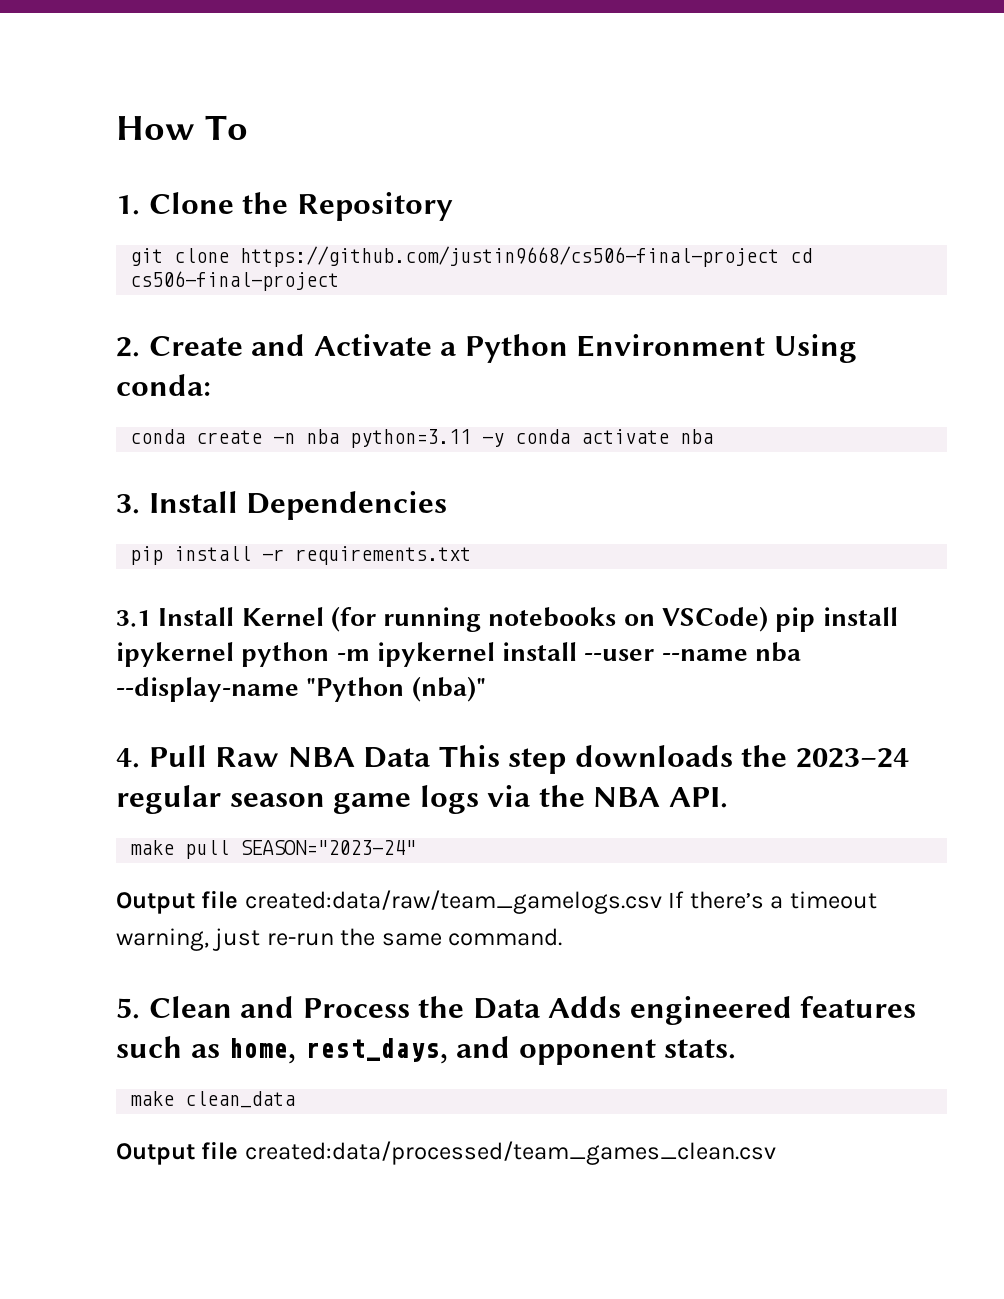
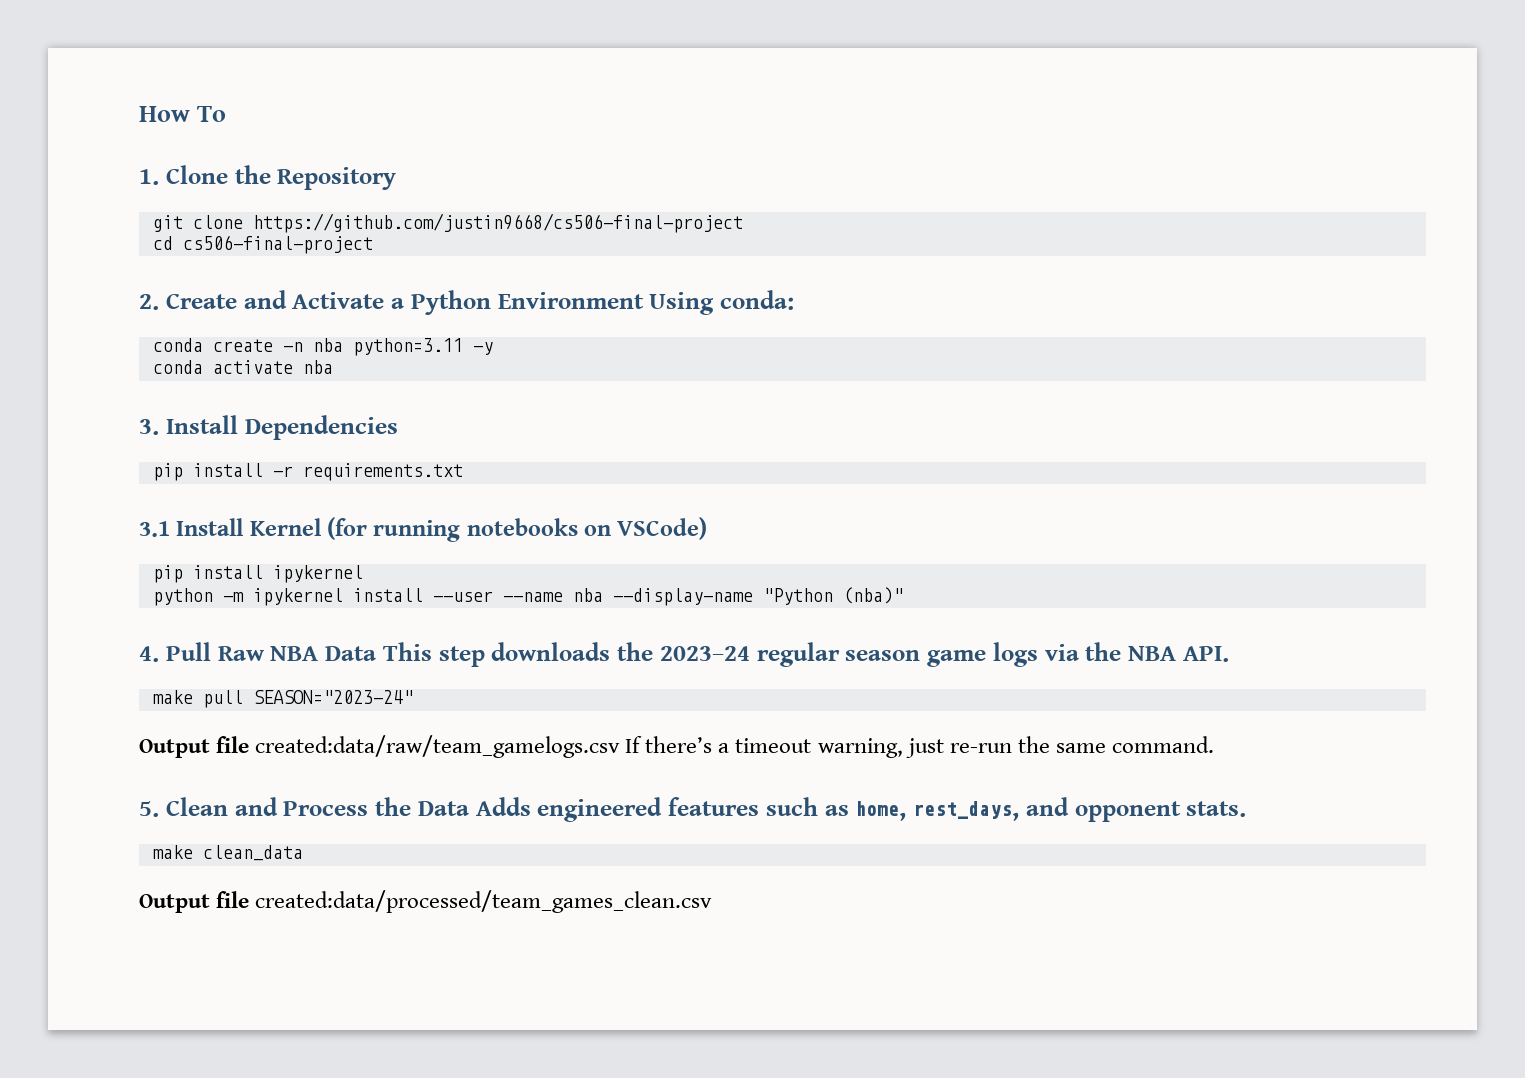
(780, 256) none -> (743, 223) //
(505, 440) none -> (493, 348) //
(769, 619) none -> (708, 528) //
(234, 654) none -> (363, 574) //

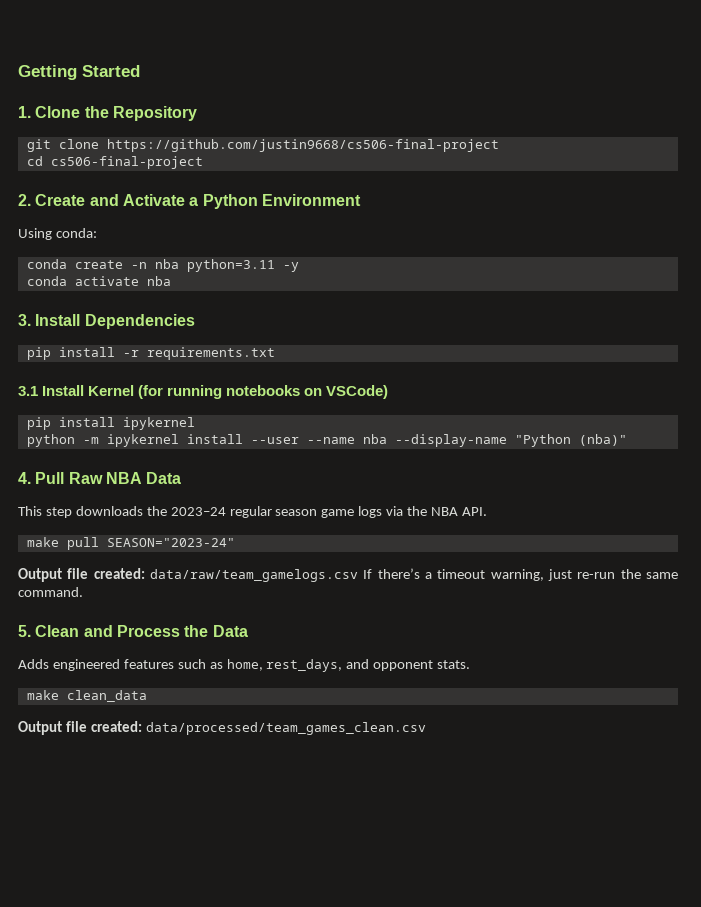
[139,106,227,122] How To -> [18,65,140,80] Getting Started
(644, 300) none -> (361, 200) //
(376, 653) none -> (182, 478) //
[255,735,621,758] created:data/raw/team_gamelogs.csv -> [93,568,358,582] created: data/raw/team_gamelogs.csv
(469, 808) none -> (248, 631) //
[255,890,713,913] created:data/processed/team_games_clean.csv -> [90,721,426,735] created: data/processed/team_games_clean.csv

